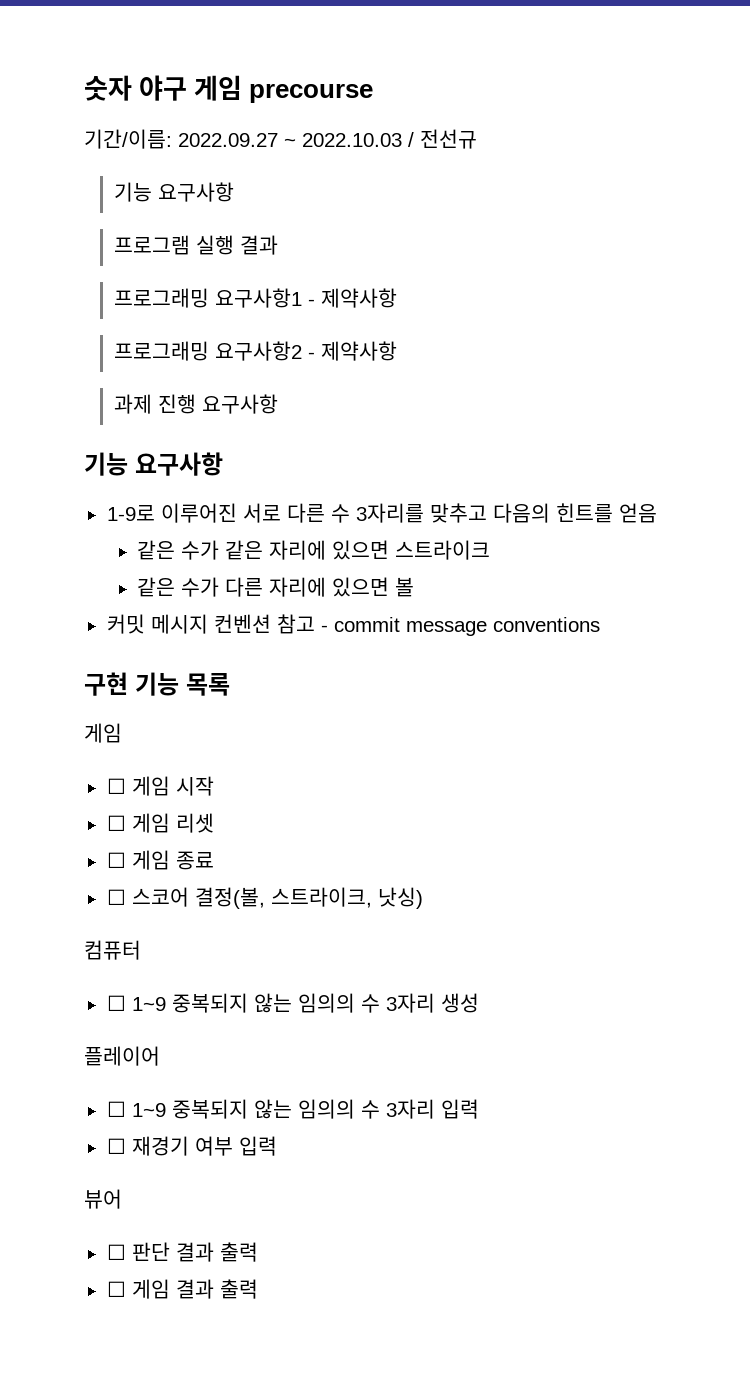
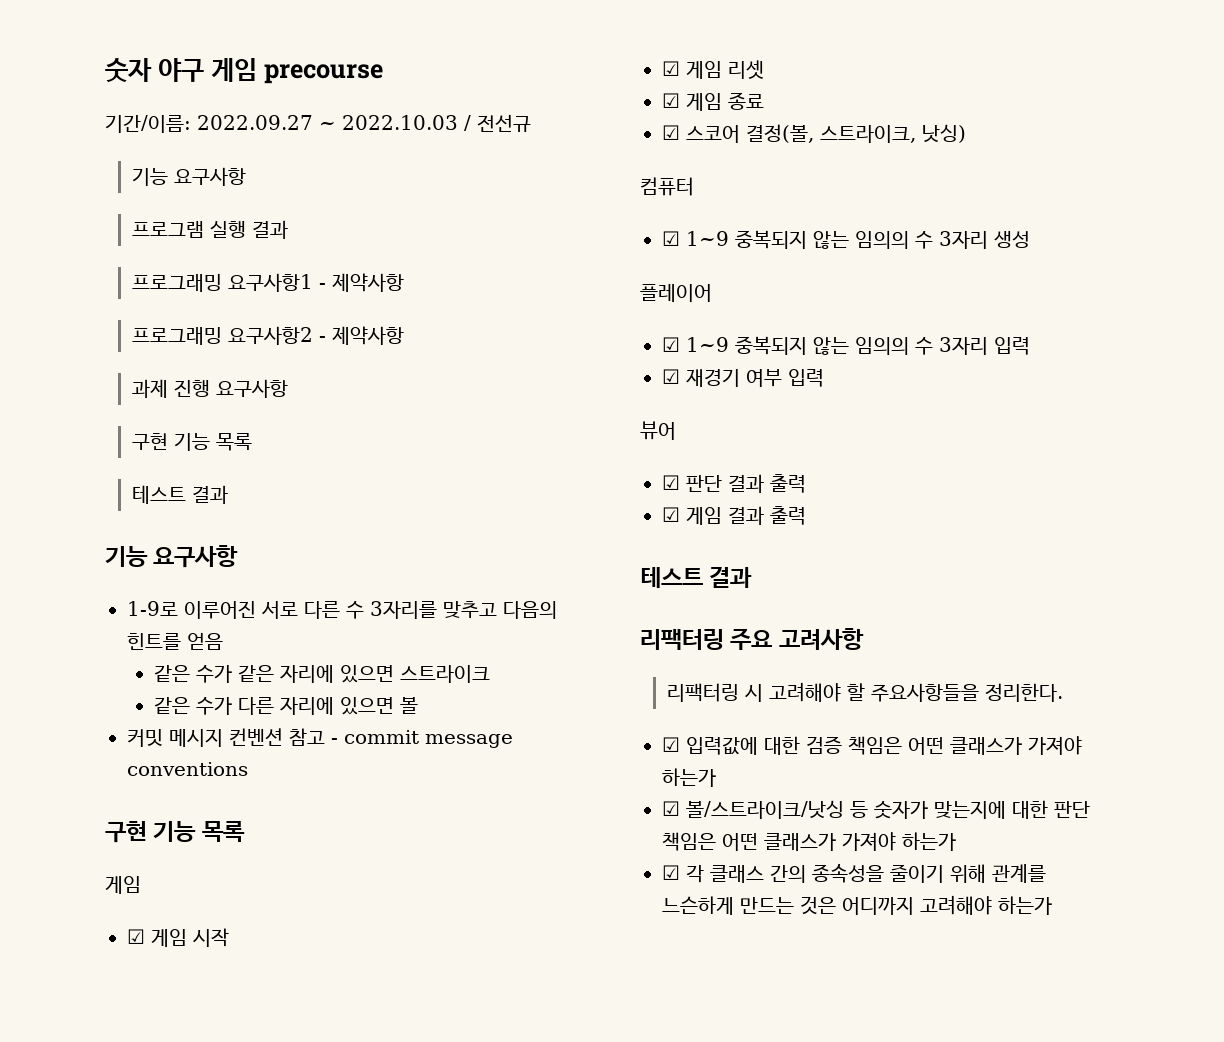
(279, 404) none -> [131,433,252,451] [131,485,228,504] // 구현 기능 목록 // 테스트 결과
[106,778,126,794] ☐ -> [127,929,145,944] ☑
[106,815,126,831] ☐ -> [662,61,680,76] ☑
[106,852,126,868] ☐ -> [662,93,680,108] ☑
[106,889,126,905] ☐ -> [662,125,680,140] ☑
[106,995,126,1011] ☐ -> [662,231,680,246] ☑
[106,1101,126,1117] ☐ -> [662,337,680,352] ☑
[106,1138,126,1154] ☐ -> [662,369,680,384] ☑
[106,1244,126,1260] ☐ -> [662,475,680,490] ☑
[106,1281,126,1297] ☐ -> [662,507,680,522] ☑
(258, 1289) none -> [640,566,753,588] [640,628,864,650] [666,682,1063,702] [662,736,1082,755] [662,768,716,787] [662,800,1090,819] [662,832,956,851] [662,863,1046,883] [662,895,1052,915] // 테스트 결과 // 리팩터링 주요 고려사항 // 리팩터링 시 고려해야 할 주요사항들을 정리한다. // ☑ 입력값에 대한 검증 책임은 어떤 클래스가 가져야 하는가 // ☑ 볼/스트라이크/낫싱 등 숫자가 맞는지에 대한 판단 책임은 어떤 클래스가 가져야 하는가 // ☑ 각 클래스 간의 종속성을 줄이기 위해 관계를 느슨하게 만드는 것은 어디까지 고려해야 하는가

